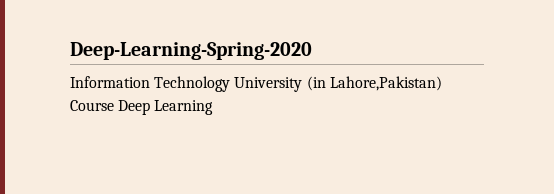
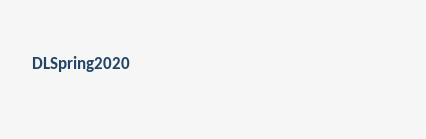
[70,42,312,60] [70,76,442,92] [70,100,214,115] Deep-Learning-Spring-2020 // Information Technology University (in Lahore,Pakistan) Course Deep Learning -> [32,56,130,72] DLSpring2020

